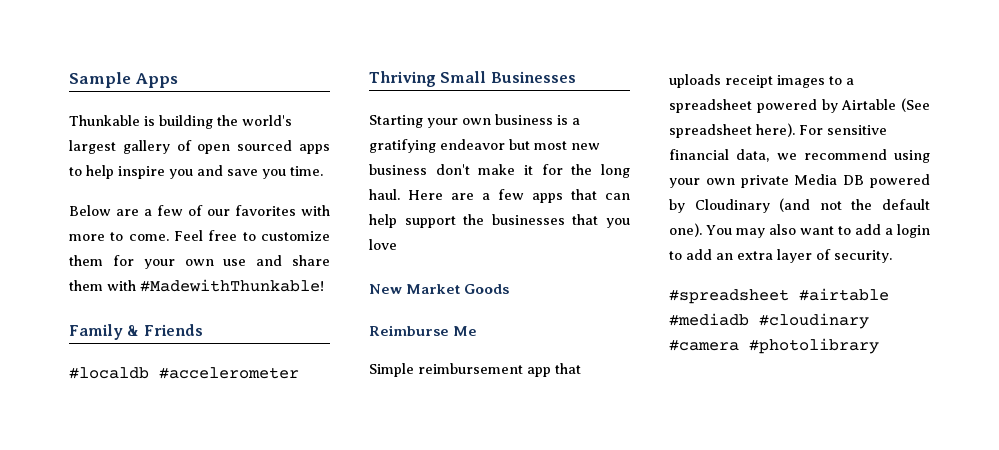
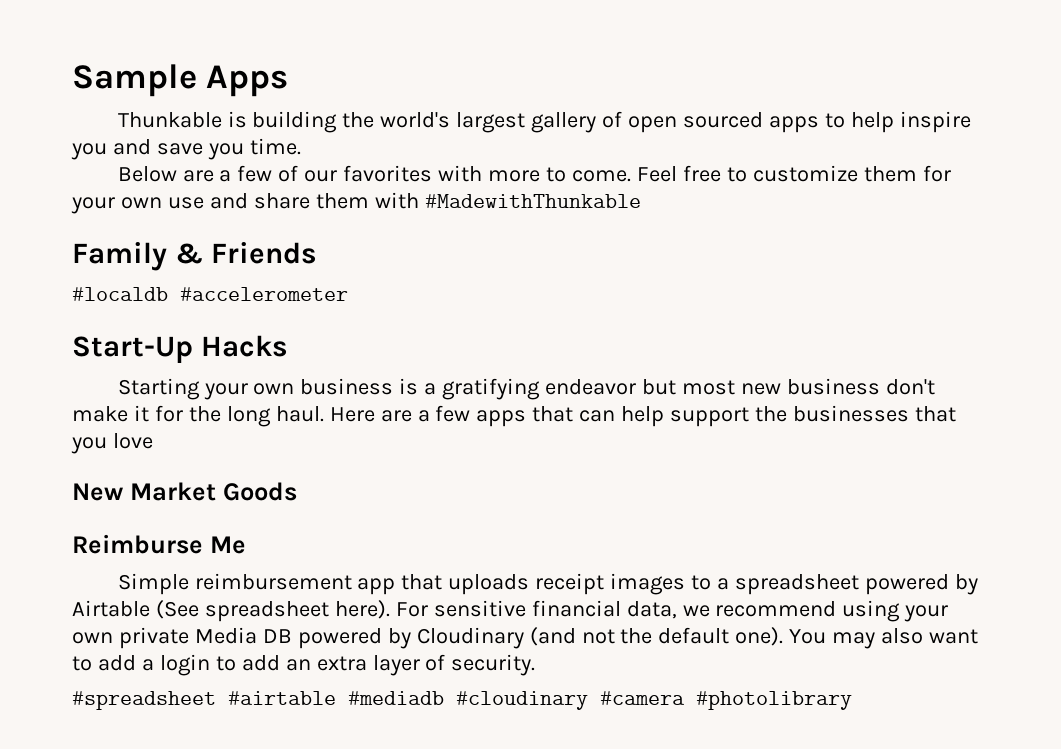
[140,279,324,292] #MadewithThunkable! -> [424,194,641,208] #MadewithThunkable
[369,71,576,87] Thriving Small Businesses -> [72,335,288,363] Start-Up Hacks

